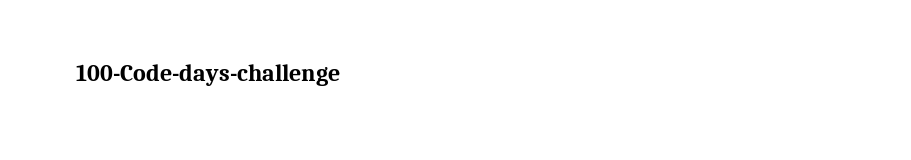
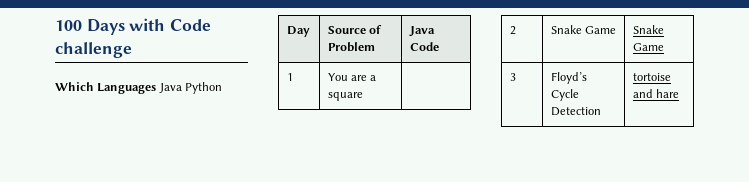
[76,64,340,86] 100-Code-days-challenge -> [55,18,212,35] [55,42,132,58] [55,82,223,94] [286,26,310,37] [327,25,382,34] [327,42,375,52] [408,26,435,37] [409,42,439,51] [286,73,293,81] [327,73,377,81] [327,92,363,101] [509,26,516,35] [550,25,616,34] [632,25,664,34] [632,43,664,51] [509,73,516,81] [550,72,587,84] [550,89,579,101] [550,107,601,116] [632,73,671,81] [632,89,679,98] 100 Days with Code challenge // Which Languages Java Python // Day | Source of Problem | Java Code // 1 | You are a square | // 2 | Snake Game | Snake Game // 3 | Floyd’s Cycle Detection | tortoise and hare

